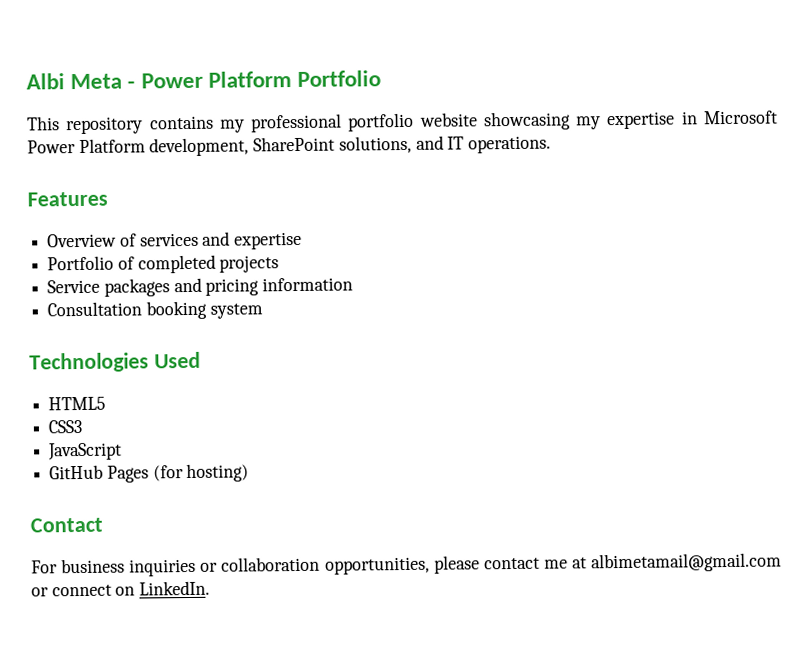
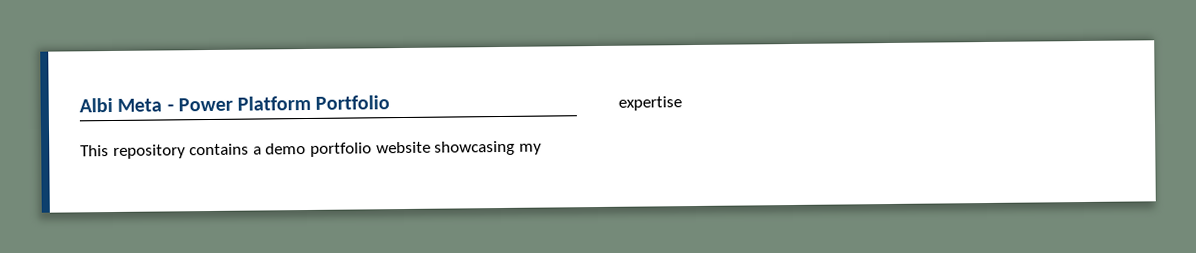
[219,113,343,133] my professional -> [252,143,307,155] a demo
[681,110,778,125] [27,135,552,157] [27,191,108,207] [47,231,303,250] [47,254,280,274] [47,277,354,297] [47,300,263,320] [29,351,201,373] [48,396,107,411] [48,419,83,434] [48,442,123,461] [49,463,250,483] [30,517,103,533] [31,552,783,577] [31,580,211,597] in Microsoft Power Platform development, SharePoint solutions, and IT operations. // Features // Overview of services and expertise // Portfolio of completed projects // Service packages and pricing information // Consultation booking system // Technologies Used // HTML5 // CSS3 // JavaScript // GitHub Pages (for hosting) // Contact // For business inquiries or collaboration opportunities, please contact me at albimetamail@gmail.com or connect on LinkedIn. -> (682, 103) none

